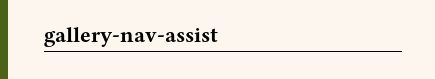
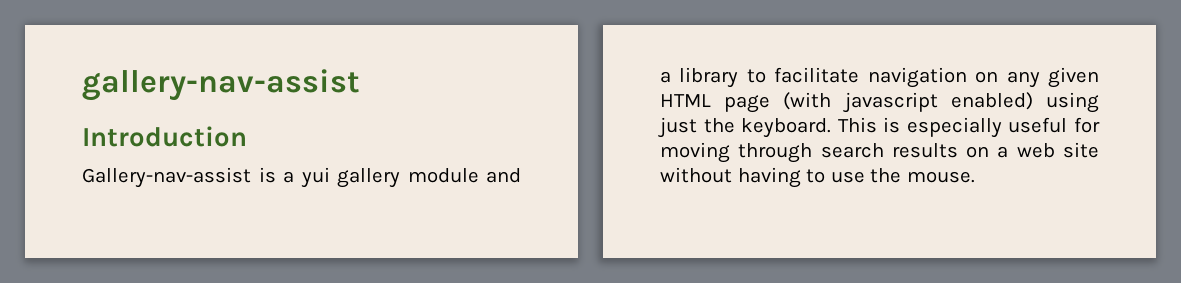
(218, 37) none -> [82,126,247,147] [82,167,521,188] [660,67,1099,88] [660,92,1099,113] [658,117,1100,138] [660,142,1099,163] [660,167,975,188] // Introduction // Gallery-nav-assist is a yui gallery module and a library to facilitate navigation on any given HTML page (with javascript enabled) using just the keyboard. This is especially useful for moving through search results on a web site without having to use the mouse.

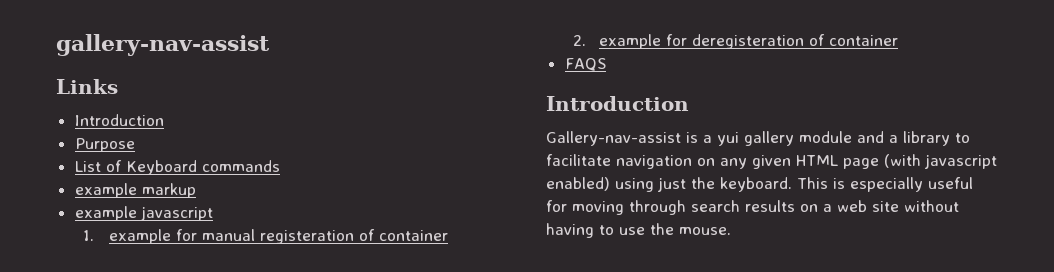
(360, 85) none -> [56,79,118,94] [74,114,164,126] [74,138,135,152] [74,160,280,175] [74,183,196,198] [74,206,213,221] [82,229,449,244] [572,34,899,49] [564,58,606,71] // Links // Introduction // Purpose // List of Keyboard commands // example markup // example javascript // 1. example for manual registeration of container // 2. example for deregisteration of container // FAQS

